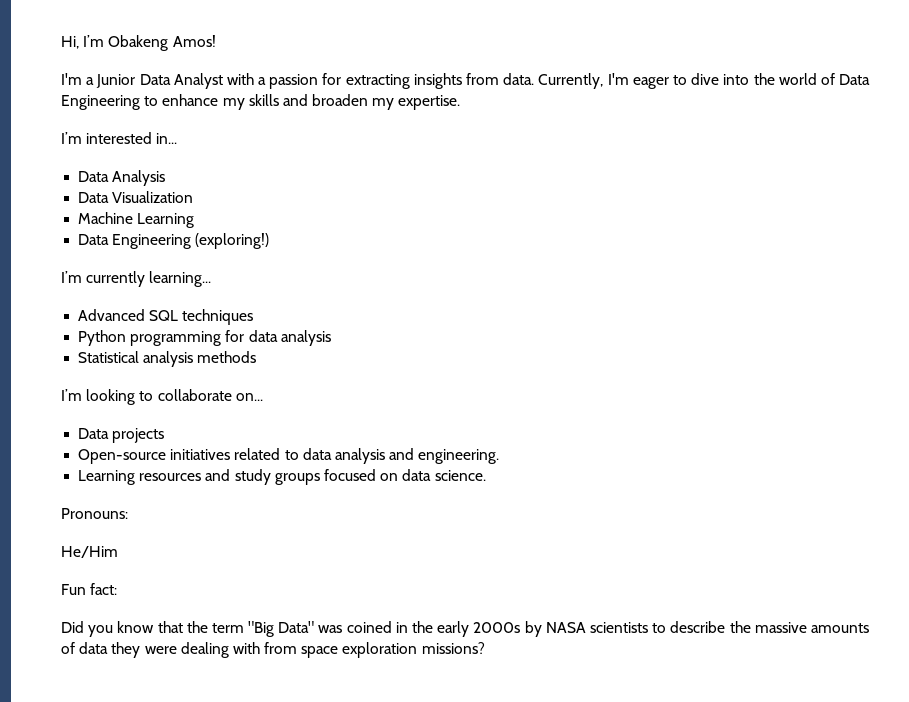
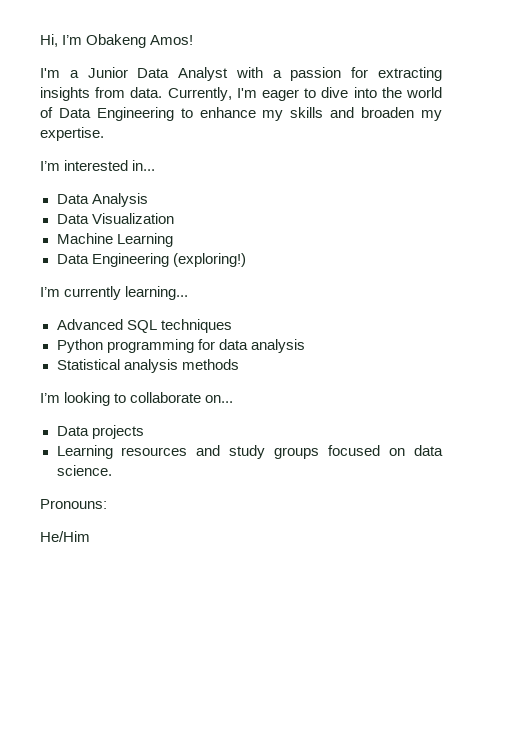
[78,448,500,464] // Open-source initiatives related to data analysis and engineering. -> (144, 432) none
[61,583,118,595] [61,621,869,637] [61,642,485,658] // Fun fact: // Did you know that the term "Big Data" was coined in the early 2000s by NASA scientists to describe the massive amounts of data they were dealing with from space exploration missions? -> (90, 536) none

